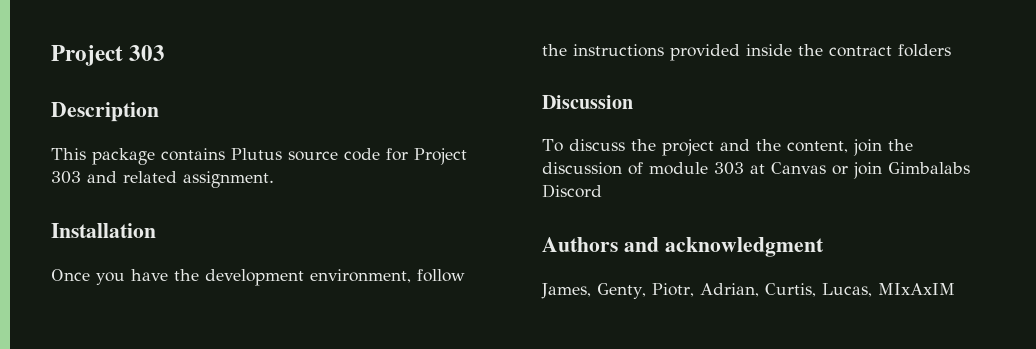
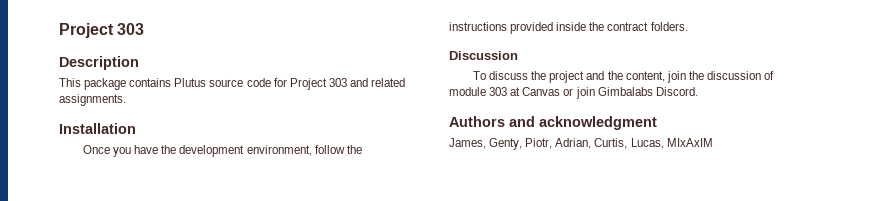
[183,171,274,188] assignment. -> [59,94,126,106] assignments.
[898,44,951,57] folders -> [650,22,688,31] folders.
[542,184,602,198] Discord -> [655,87,698,96] Discord.

